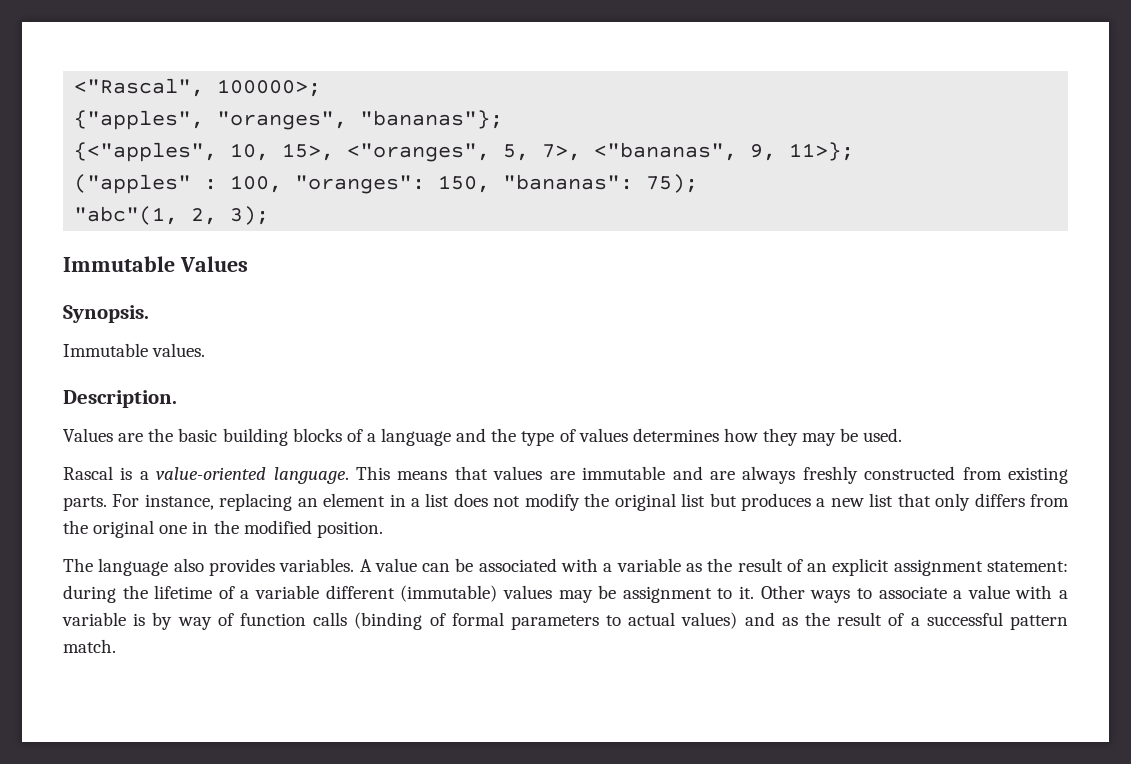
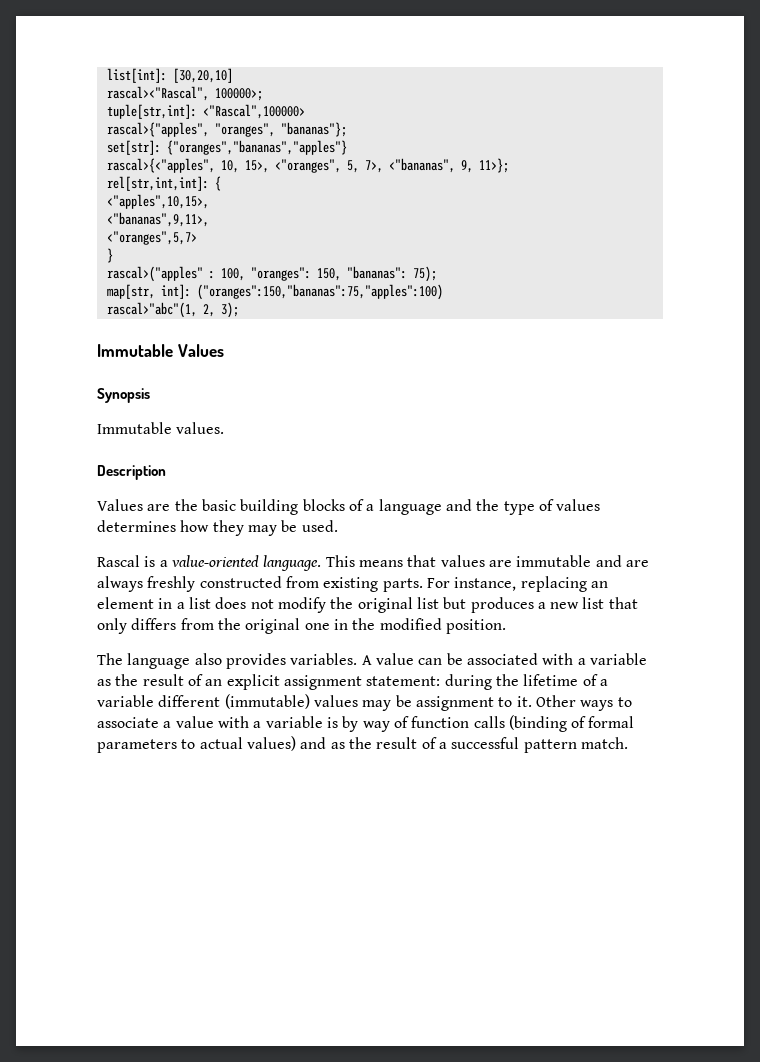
[74,78,322,97] [74,110,205,130] <"Rascal", 100000>; // {"apples", -> [106,68,233,83] [106,86,263,101] [106,104,305,119] [106,122,209,137] list[int]: [30,20,10] // rascal><"Rascal", 100000>; // tuple[str,int]: <"Rascal",100000> // rascal>{"apples",
[74,142,218,162] {<"apples", -> [106,140,347,155] [106,158,215,173] set[str]: {"oranges","bananas","apples"} // rascal>{<"apples",
[74,174,192,194] ("apples" -> [106,176,221,191] [106,194,209,209] [106,212,209,227] [106,231,197,245] [106,248,113,263] [106,266,203,282] rel[str,int,int]: { // <"apples",10,15>, // <"bananas",9,11>, // <"oranges",5,7> // } // rascal>("apples"
[74,206,179,225] "abc"(1, -> [106,284,443,300] [106,302,197,318] map[str, int]: ("oranges":150,"bananas":75,"apples":100) // rascal>"abc"(1,
[63,305,149,323] Synopsis. -> [97,388,150,403] Synopsis
[63,390,177,408] Description. -> [97,465,166,480] Description

